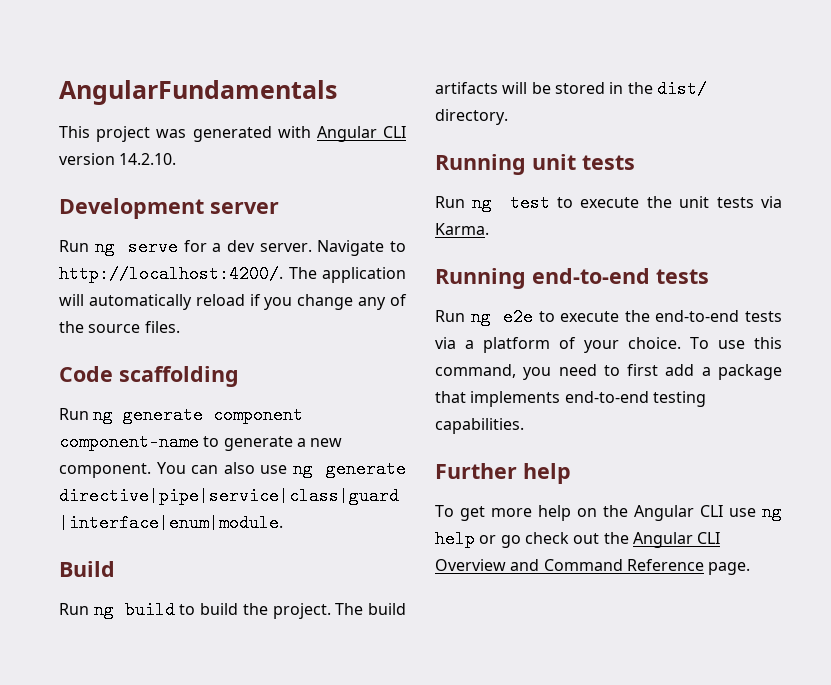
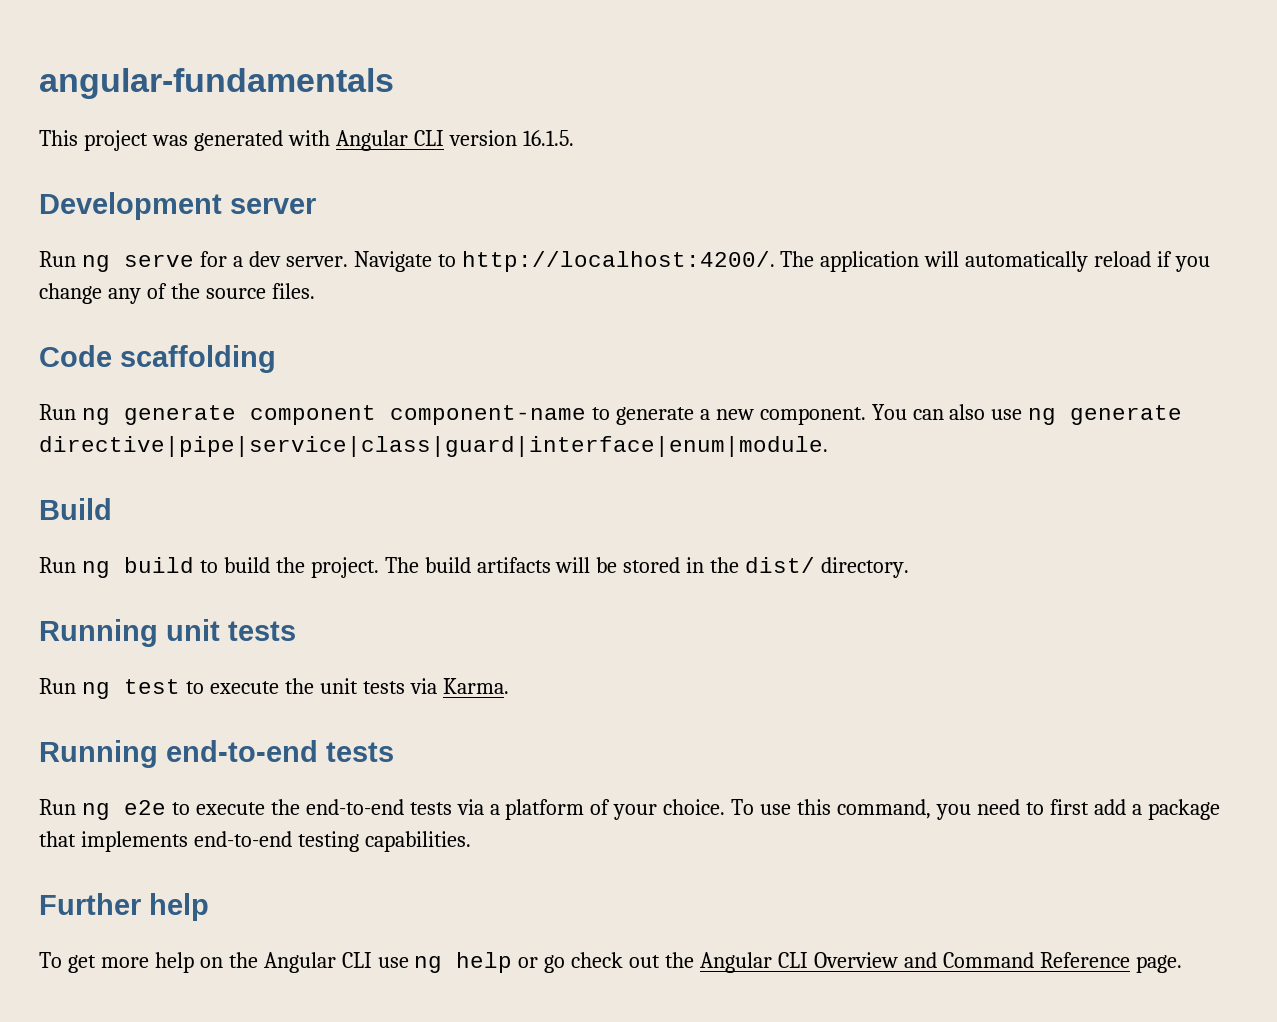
[59,80,337,105] AngularFundamentals -> [39,68,394,99] angular-fundamentals
[119,153,177,165] 14.2.10. -> [522,130,574,146] 16.1.5.

